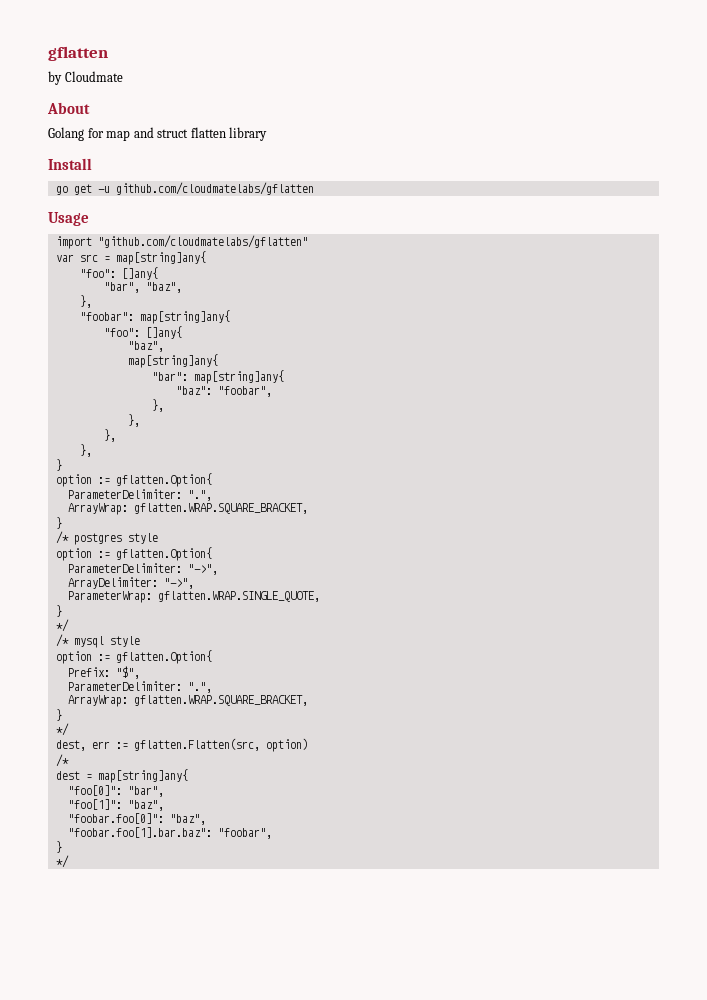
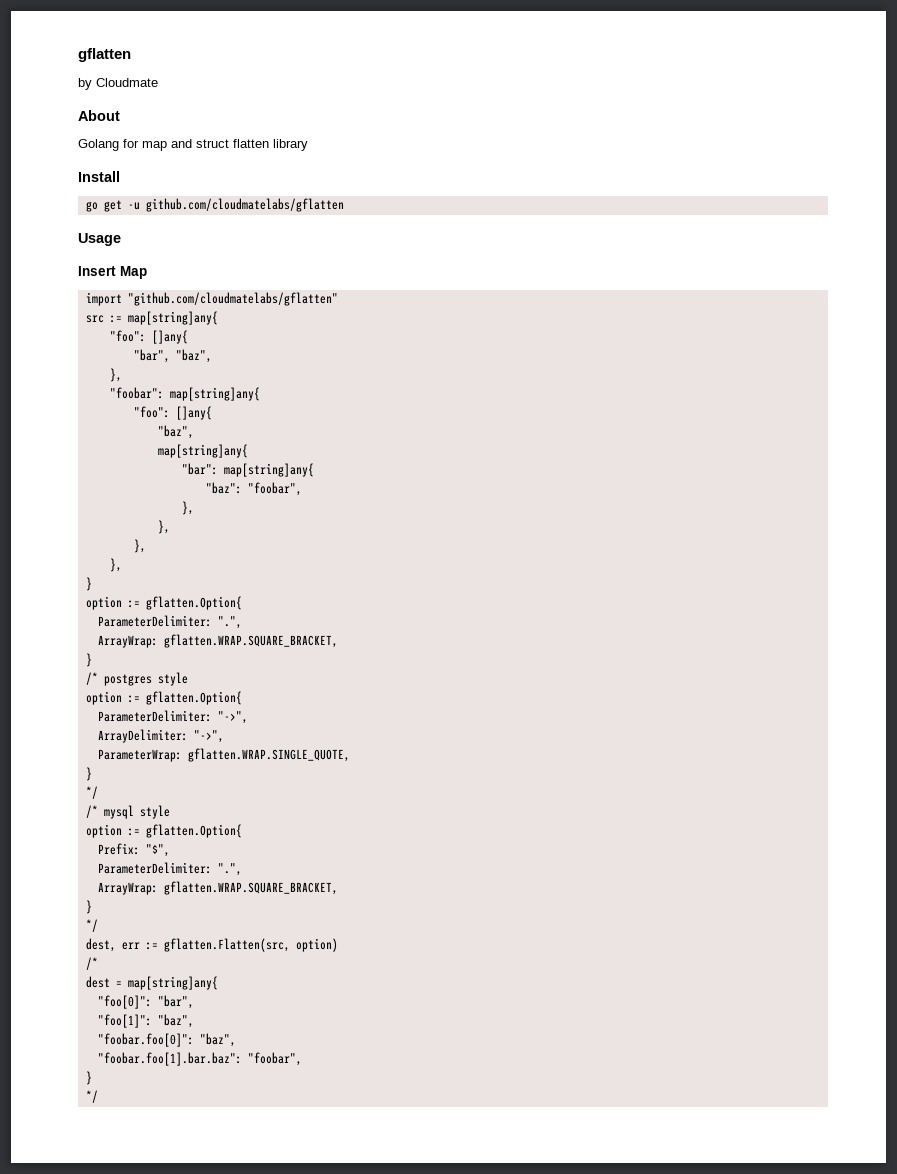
(89, 219) none -> [78,266,147,279] // Insert Map
[55,254,110,262] var src = -> [85,315,122,323] src :=

